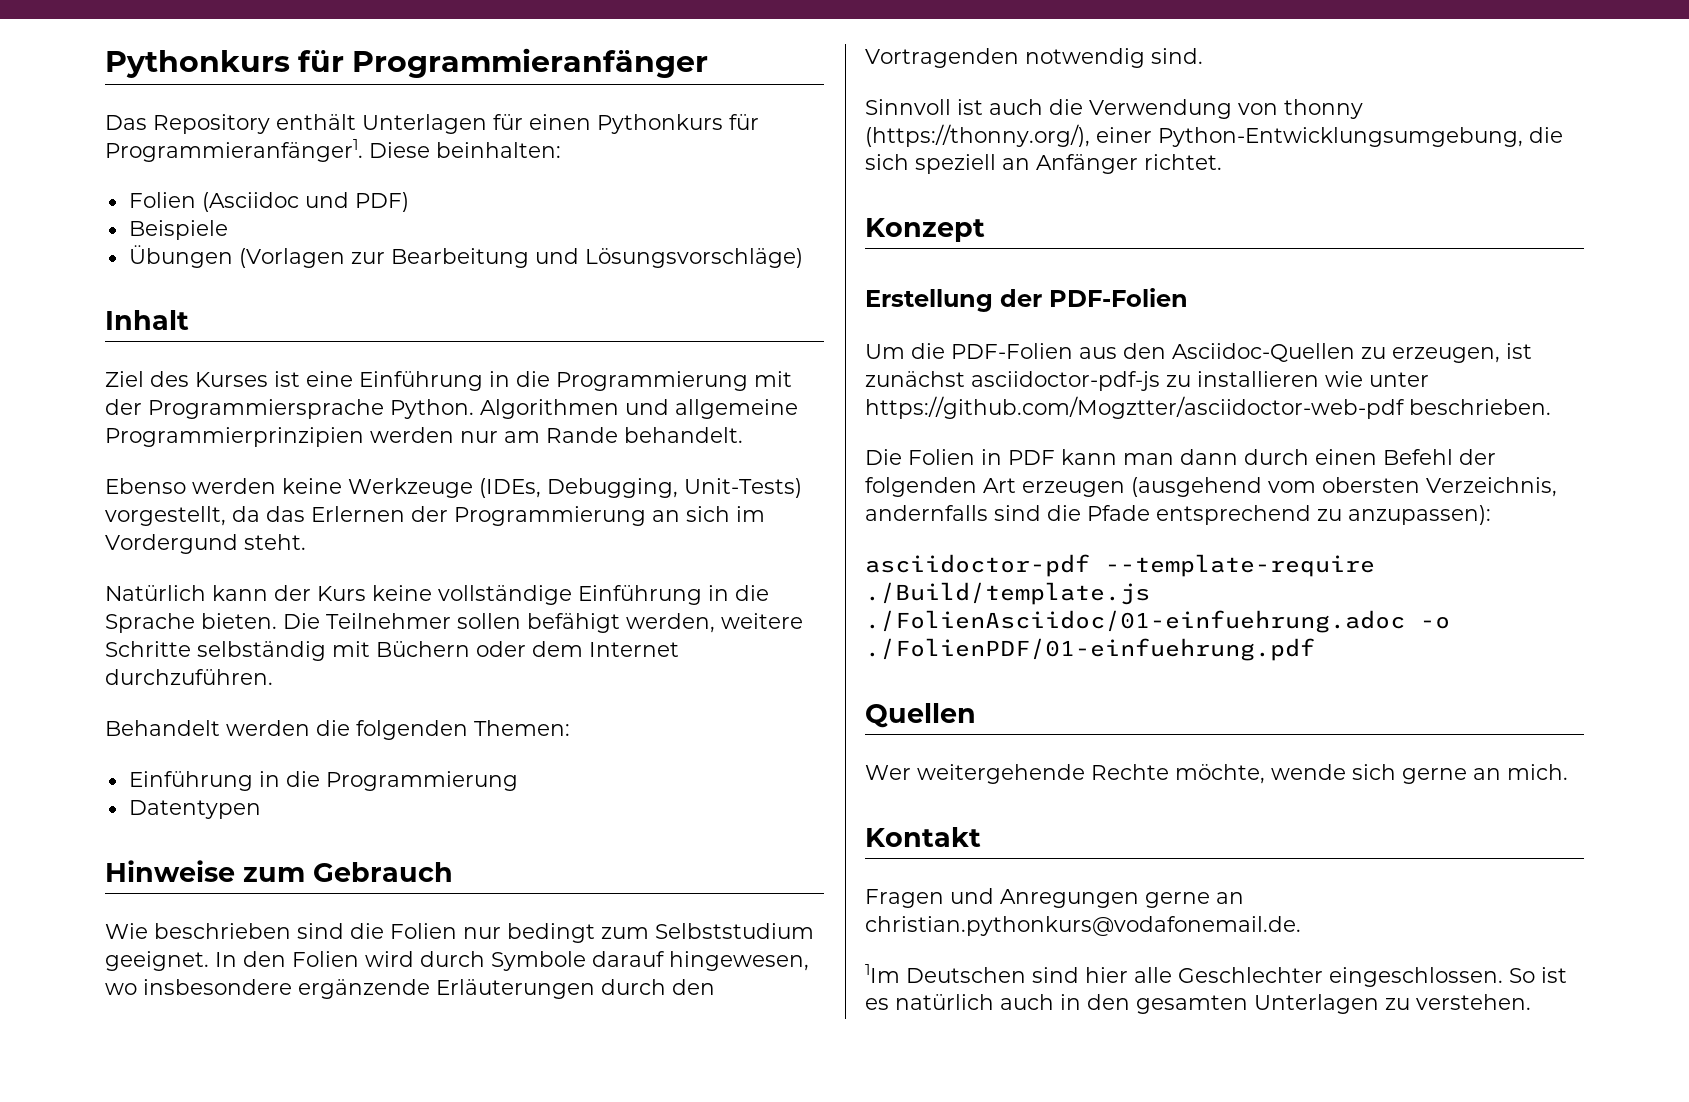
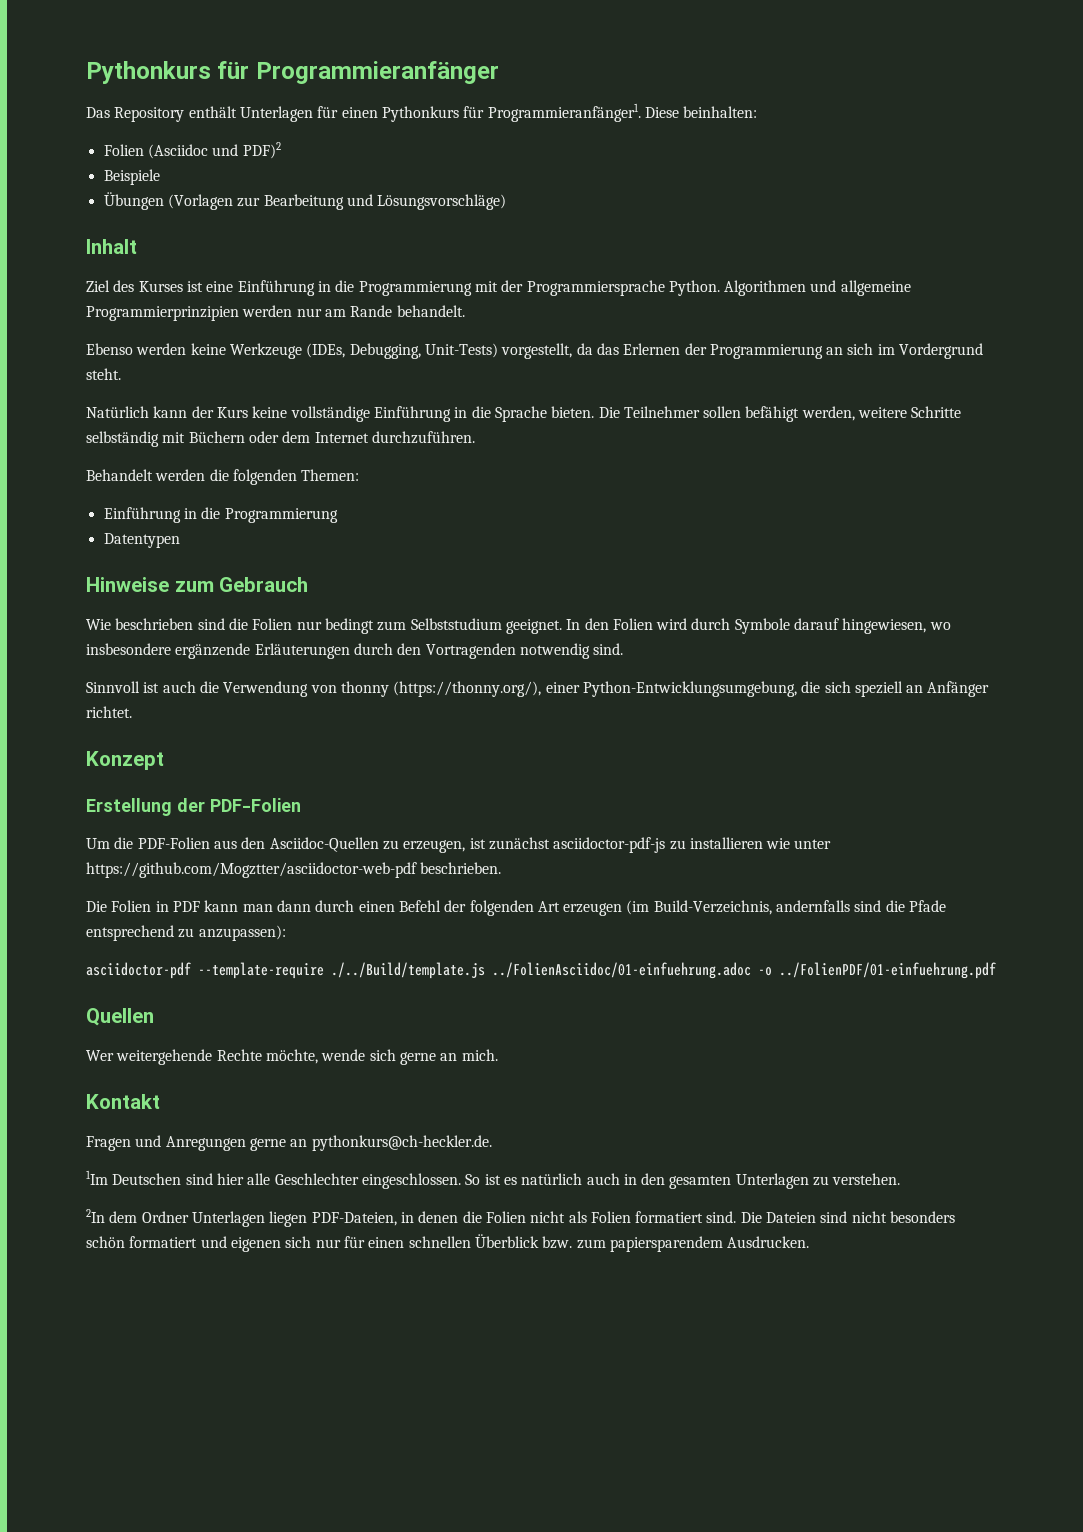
[354,192,409,212] PDF) -> [242,142,281,159] PDF)2
[105,534,238,554] Vordergund -> [899,343,984,359] Vordergrund
[669,951,809,971] hingewesen, -> [842,618,927,634] hingewiesen,
[1131,477,1557,497] (ausgehend vom obersten Verzeichnis, -> [626,900,772,915] (im Build-Verzeichnis,
[865,582,1150,605] [865,610,1450,633] [865,638,1315,661] ./Build/template.js ./FolienAsciidoc/01-einfuehrung.adoc -o ./FolienPDF/01-einfuehrung.pdf -> [331,962,996,979] ./../Build/template.js ../FolienAsciidoc/01-einfuehrung.adoc -o ../FolienPDF/01-einfuehrung.pdf
[865,916,1301,936] christian.pythonkurs@vodafonemail.de. -> [311,1135,492,1151] pythonkurs@ch-heckler.de.
(1531, 1002) none -> [86,1209,956,1227] [86,1234,810,1252] // 2In dem Ordner Unterlagen liegen PDF-Dateien, in denen die Folien nicht als Folien formatiert sind. Die Dateien sind nicht besonders schön formatiert und eigenen sich nur für einen schnellen Überblick bzw. zum papiersparendem Ausdrucken.

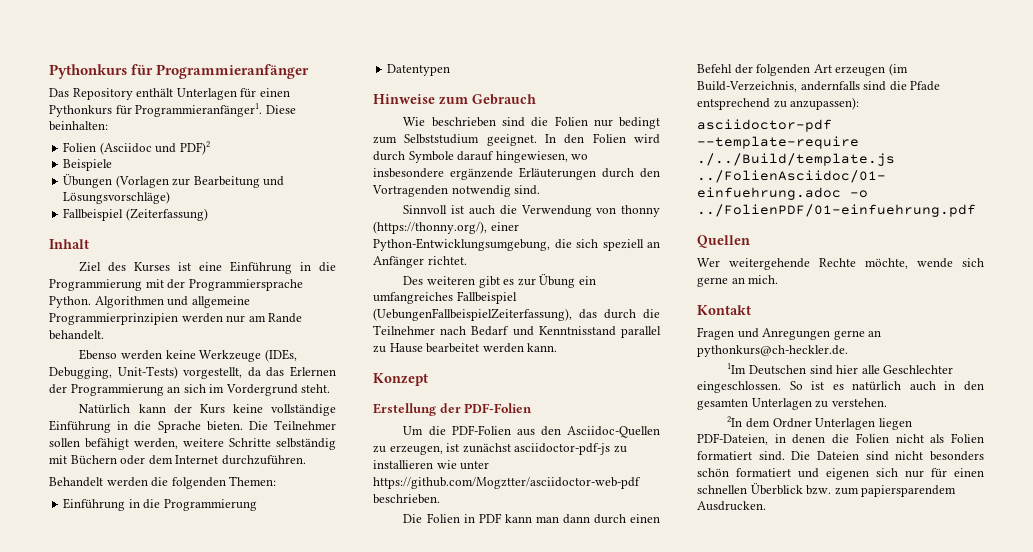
(507, 202) none -> [63,208,208,221] // Fallbeispiel (Zeiterfassung)
(132, 712) none -> [403,274,596,288] [373,291,517,304] [373,308,660,321] [373,325,661,338] [373,343,558,353] // Des weiteren gibt es zur Übung ein umfangreiches Fallbeispiel (UebungenFallbeispielZeiterfassung), das durch die Teilnehmer nach Bedarf und Kenntnisstand parallel zu Hause bearbeitet werden kann.

